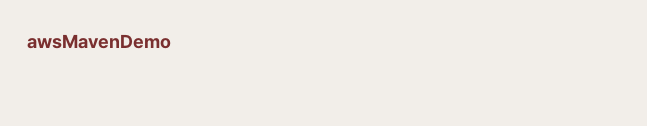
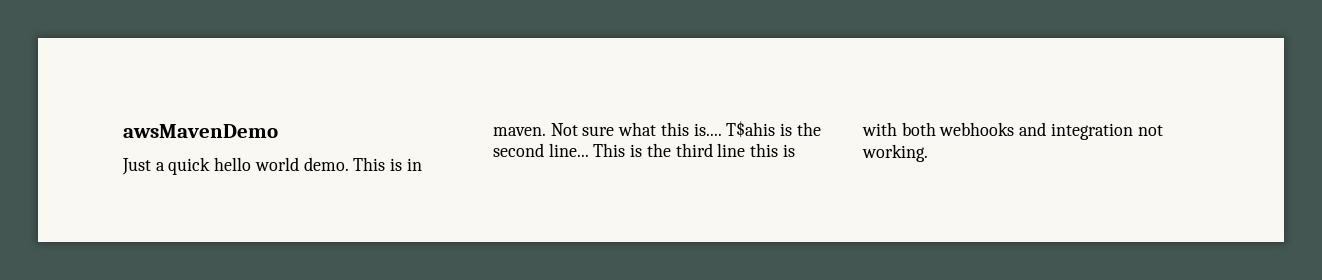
(171, 41) none -> [122,157,422,175] [493,121,821,137] [493,143,795,157] [862,122,1163,140] [862,144,928,162] // Just a quick hello world demo. This is in maven. Not sure what this is.... T$ahis is the second line... This is the third line this is with both webhooks and integration not working.

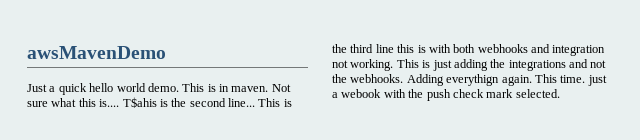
(928, 153) none -> [396,59,607,71] [332,74,607,86] [332,89,560,101] This is just adding the integrations and not the webhooks. Adding everythign again. This time. just a webook with the push check mark selected.

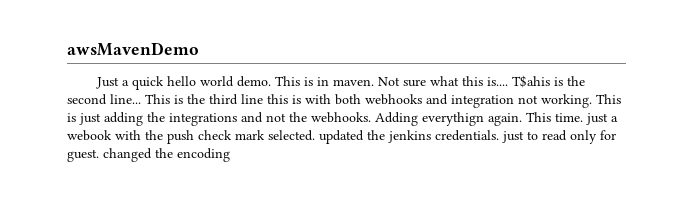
(560, 93) none -> [319,130,616,144] [67,148,230,162] updated the jenkins credentials. just to read only for guest. changed the encoding

